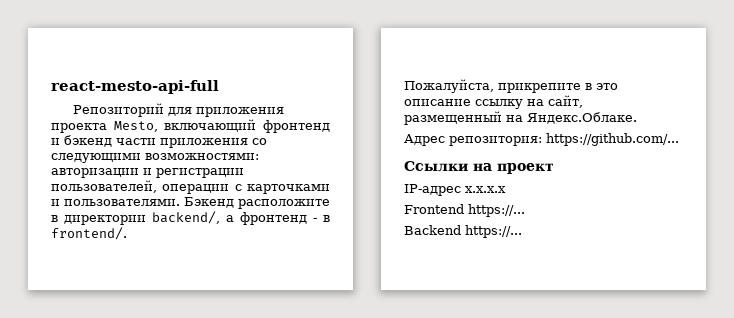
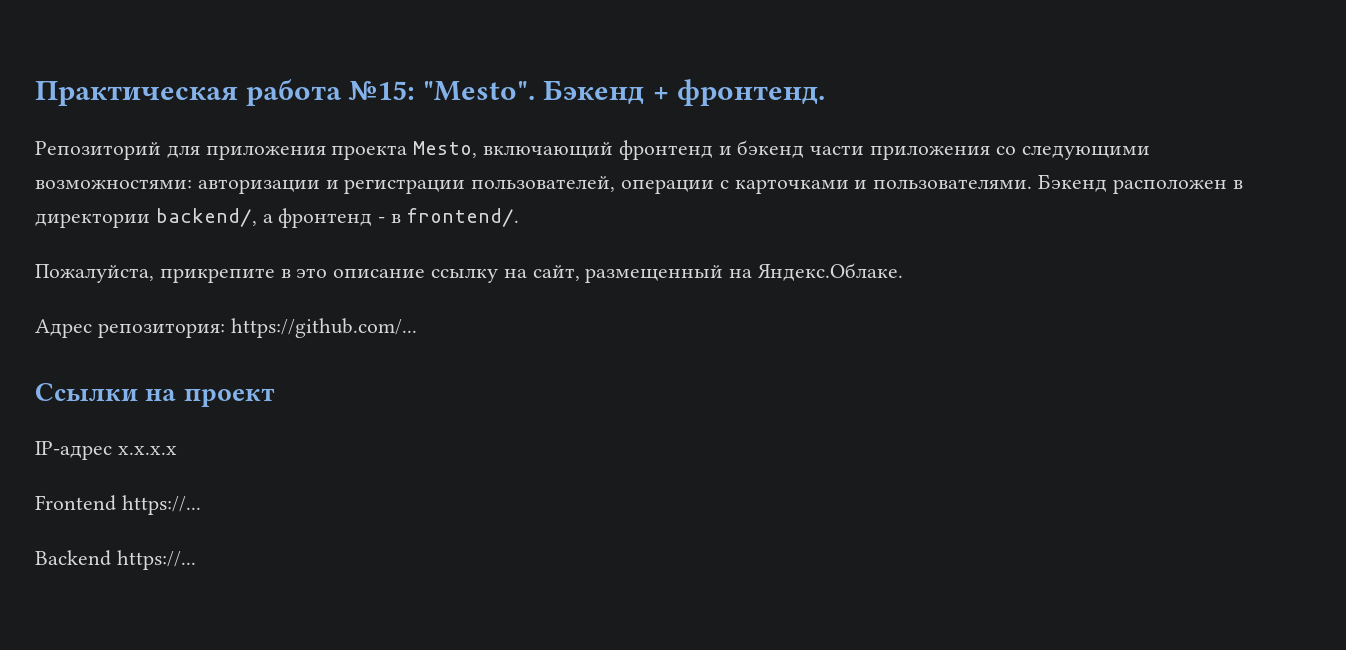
[51,80,219,94] react-mesto-api-full -> [35,79,825,106] Практическая работа №15: "Mesto". Бэкенд + фронтенд.
[238,199,330,209] расположите -> [1112,179,1227,194] расположен

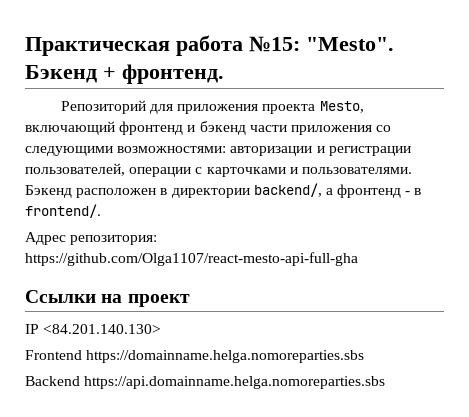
[35,263,904,283] // Пожалуйста, прикрепите в это описание ссылку на сайт, размещенный на Яндекс.Облаке. -> (101, 211) none
[230,318,417,338] https://github.com/... -> [25,252,358,266] https://github.com/Olga1107/react-mesto-api-full-gha
[35,441,177,460] IP-адрес x.x.x.x -> [25,324,162,334] IP <84.201.140.130>
[121,495,201,515] https://... -> [86,350,365,363] https://domainname.helga.nomoreparties.sbs
[116,550,196,570] https://... -> [84,376,386,389] https://api.domainname.helga.nomoreparties.sbs

